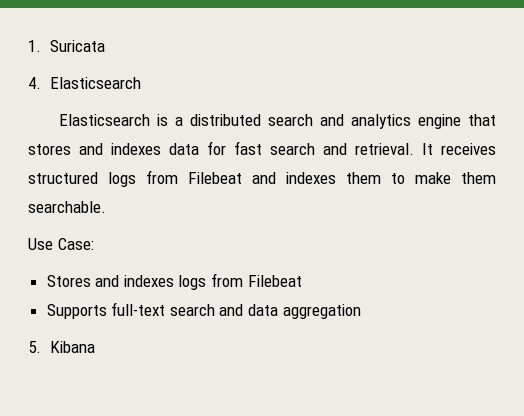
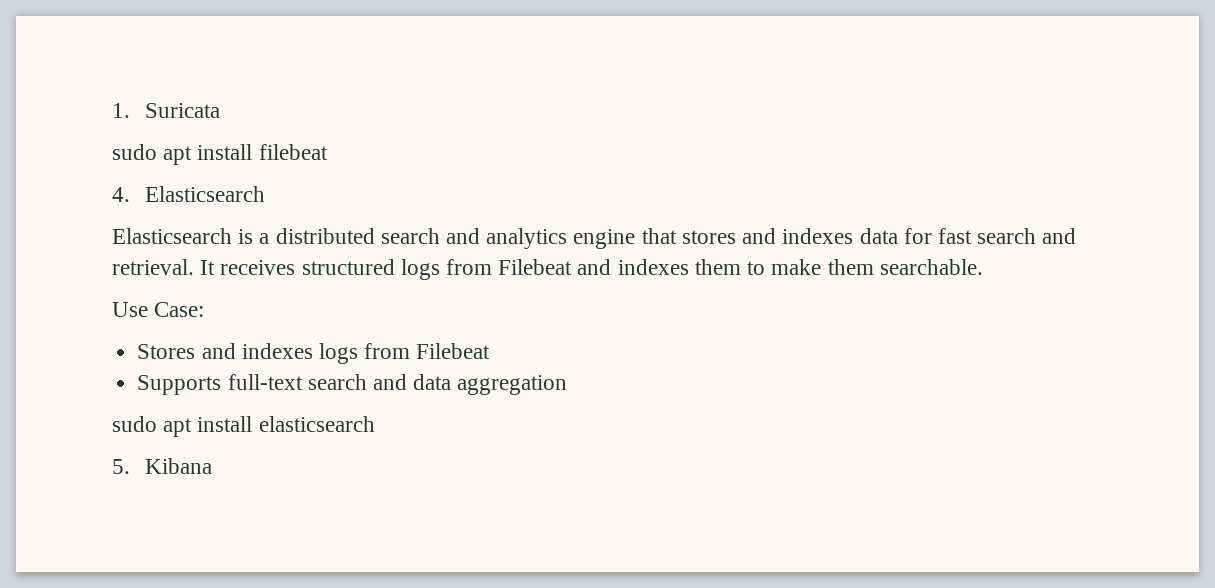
(105, 46) none -> [112,144,328,165] // sudo apt install filebeat
(361, 311) none -> [112,416,375,437] // sudo apt install elasticsearch

